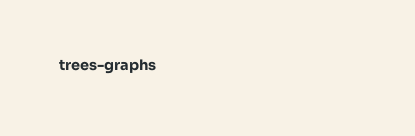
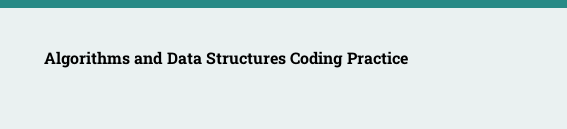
[59,59,156,74] trees-graphs -> [44,51,408,68] Algorithms and Data Structures Coding Practice

